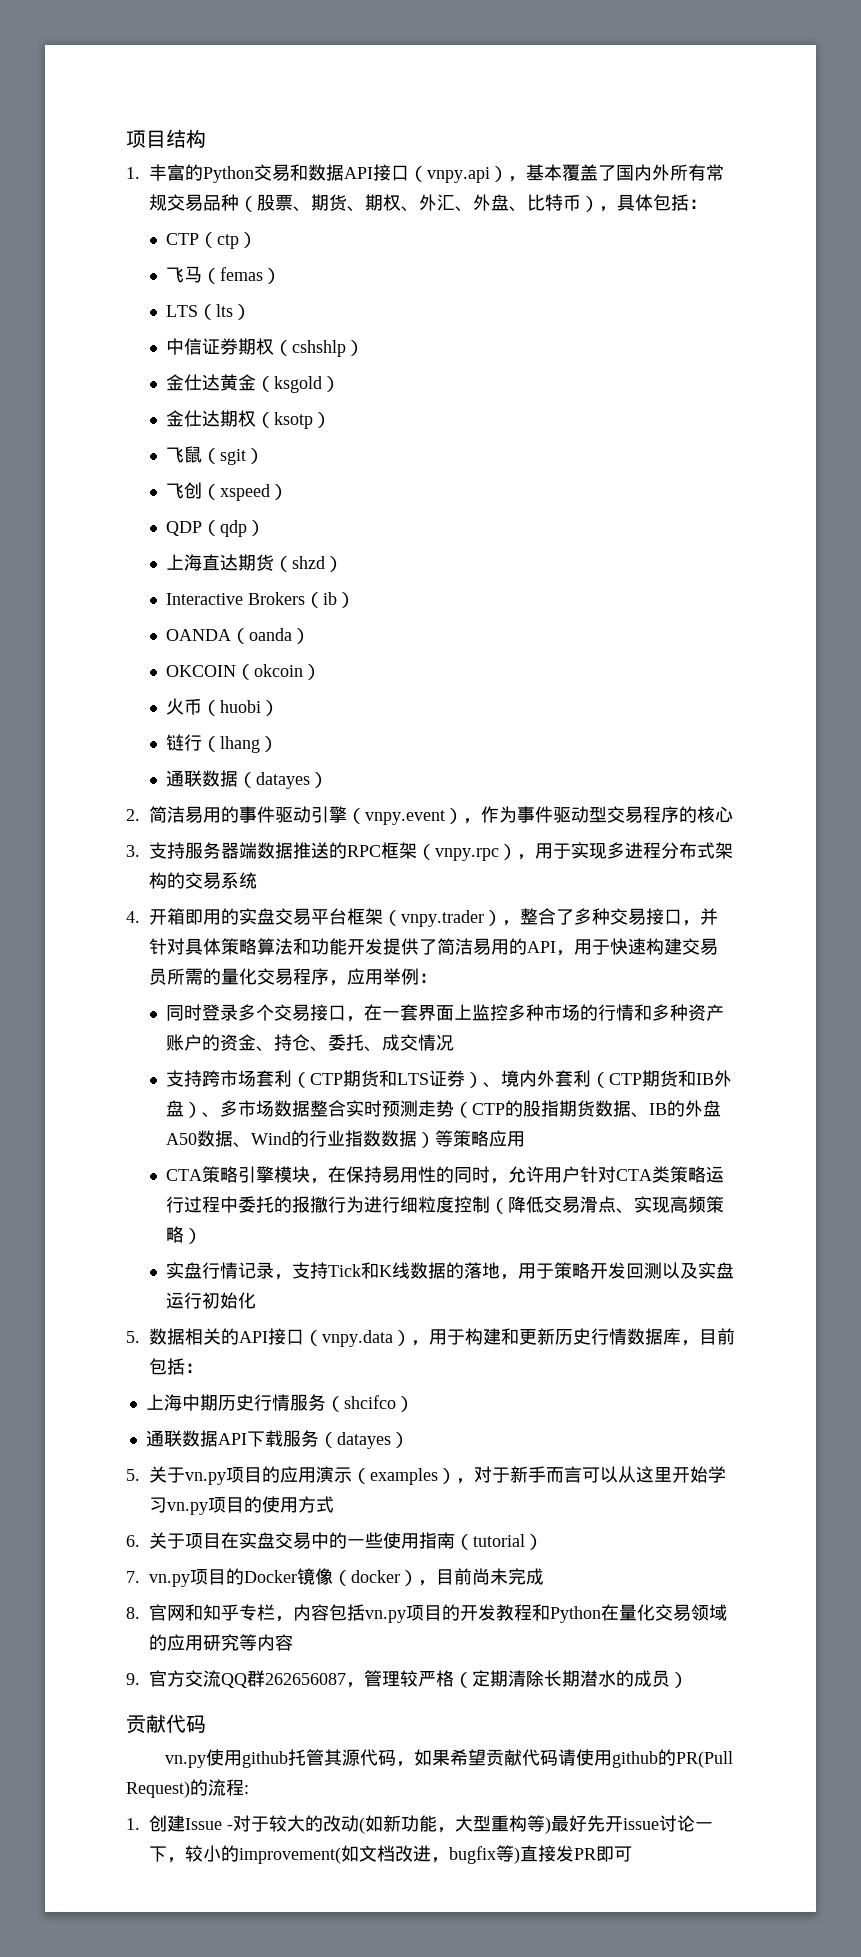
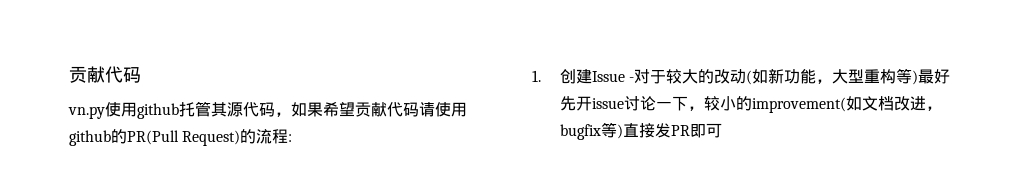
[126,129,206,148] [126,164,724,183] [149,194,707,212] [166,232,258,249] [166,266,282,284] [166,304,252,320] [166,338,365,357] [166,374,341,393] [166,410,332,429] [166,446,265,465] [166,482,289,501] [166,520,266,537] [166,554,344,572] [166,592,356,608] [166,628,311,644] [166,664,322,680] [166,698,280,716] [166,734,279,753] [166,770,329,789] [126,806,733,825] [126,842,733,861] [149,872,257,889] [126,908,718,927] [149,938,718,956] [149,968,437,986] [166,1004,725,1022] [166,1034,455,1052] [166,1070,733,1088] [166,1100,722,1118] [166,1130,526,1148] [166,1166,725,1184] [166,1196,725,1214] [166,1226,203,1244] [166,1262,735,1280] [166,1292,257,1309] [126,1328,735,1347] [149,1358,203,1375] [145,1394,414,1412] [145,1430,409,1449] [126,1466,726,1485] [149,1496,334,1515] [126,1532,543,1550] [126,1568,544,1587] [126,1604,727,1623] [149,1634,293,1651] [126,1670,688,1688] 项目结构 // 1.丰富的Python交易和数据API接口（vnpy.api），基本覆盖了国内外所有常规交易品种（股票、期货、期权、外汇、外盘、比特币），具体包括： // CTP（ctp） // 飞马（femas） // LTS（lts） // 中信证券期权（cshshlp） // 金仕达黄金（ksgold） // 金仕达期权（ksotp） // 飞鼠（sgit） // 飞创（xspeed） // QDP（qdp） // 上海直达期货（shzd） // Interactive Brokers（ib） // OANDA（oanda） // OKCOIN（okcoin） // 火币（huobi） // 链行（lhang） // 通联数据（datayes） // 2.简洁易用的事件驱动引擎（vnpy.event），作为事件驱动型交易程序的核心 // 3.支持服务器端数据推送的RPC框架（vnpy.rpc），用于实现多进程分布式架构的交易系统 // 4.开箱即用的实盘交易平台框架（vnpy.trader），整合了多种交易接口，并针对具体策略算法和功能开发提供了简洁易用的API，用于快速构建交易员所需的量化交易程序，应用举例： // 同时登录多个交易接口，在一套界面上监控多种市场的行情和多种资产账户的资金、持仓、委托、成交情况 // 支持跨市场套利（CTP期货和LTS证券）、境内外套利（CTP期货和IB外盘）、多市场数据整合实时预测走势（CTP的股指期货数据、IB的外盘A50数据、Wind的行业指数数据）等策略应用 // CTA策略引擎模块，在保持易用性的同时，允许用户针对CTA类策略运行过程中委托的报撤行为进行细粒度控制（降低交易滑点、实现高频策略） // 实盘行情记录，支持Tick和K线数据的落地，用于策略开发回测以及实盘运行初始化 // 5.数据相关的API接口（vnpy.data），用于构建和更新历史行情数据库，目前包括： // 上海中期历史行情服务（shcifco） // 通联数据API下载服务（datayes） // 5.关于vn.py项目的应用演示（examples），对于新手而言可以从这里开始学习vn.py项目的使用方式 // 6.关于项目在实盘交易中的一些使用指南（tutorial） // 7. vn.py项目的Docker镜像（docker），目前尚未完成 // 8.官网和知乎专栏，内容包括vn.py项目的开发教程和Python在量化交易领域的应用研究等内容 // 9.官方交流QQ群262656087，管理较严格（定期清除长期潜水的成员） // -> (69, 74) none

